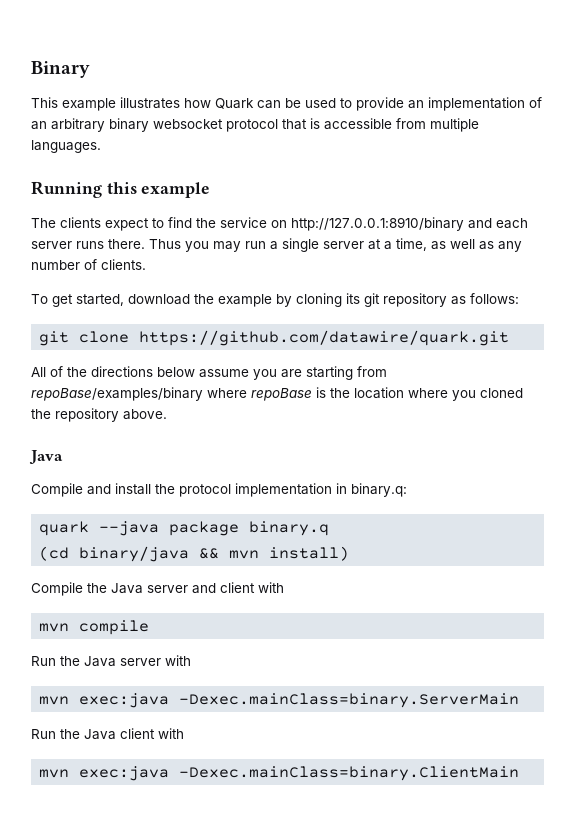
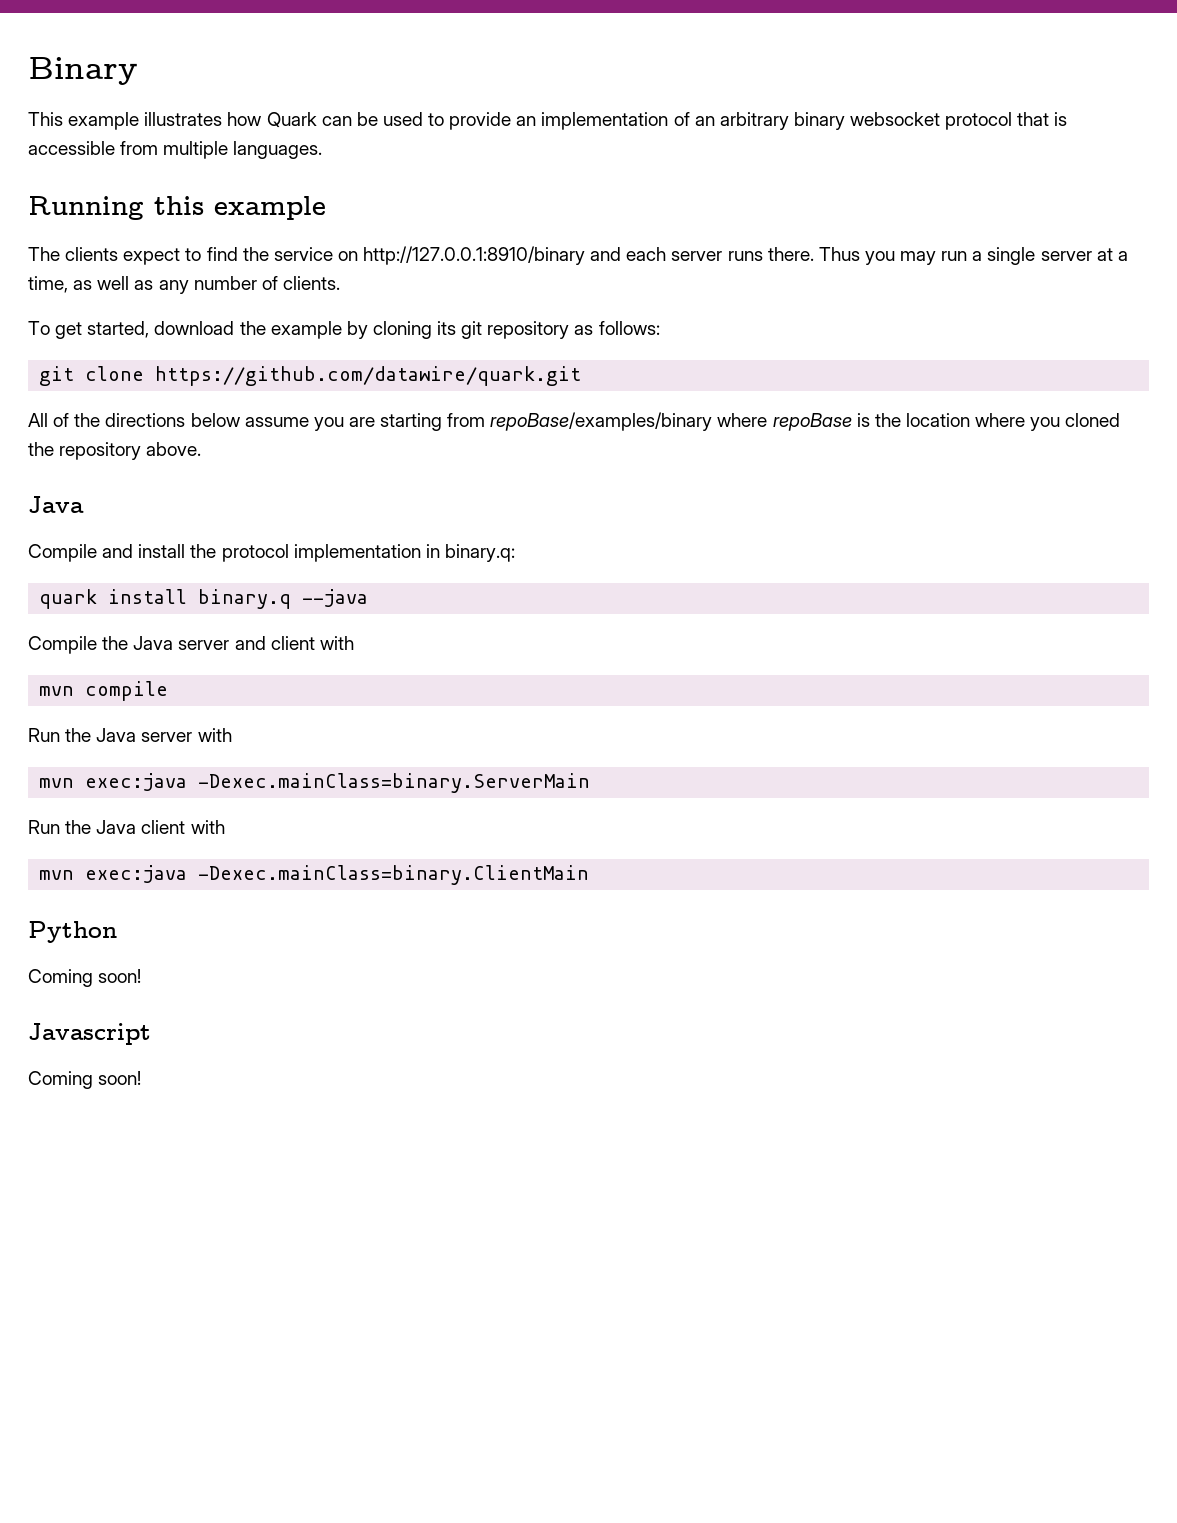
(90, 528) none -> [108,589,292,609] install binary.q
[169,521,330,536] [39,546,350,562] package binary.q // (cd binary/java && mvn install) -> (369, 598) none
(520, 773) none -> [28,921,117,943] [28,969,142,987] [28,1023,151,1045] [28,1071,142,1089] // Python // Coming soon! // Javascript // Coming soon!

